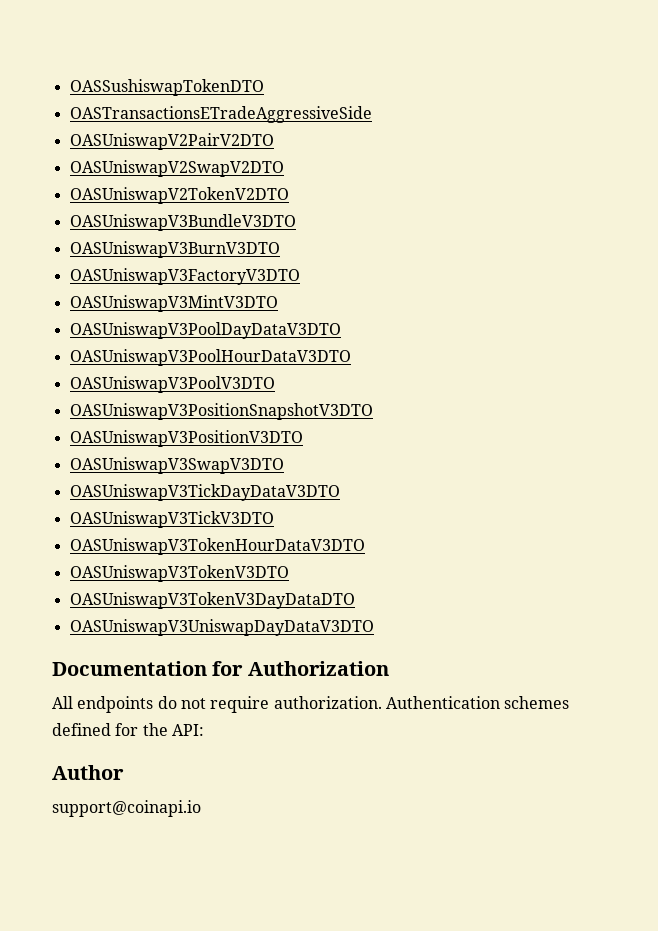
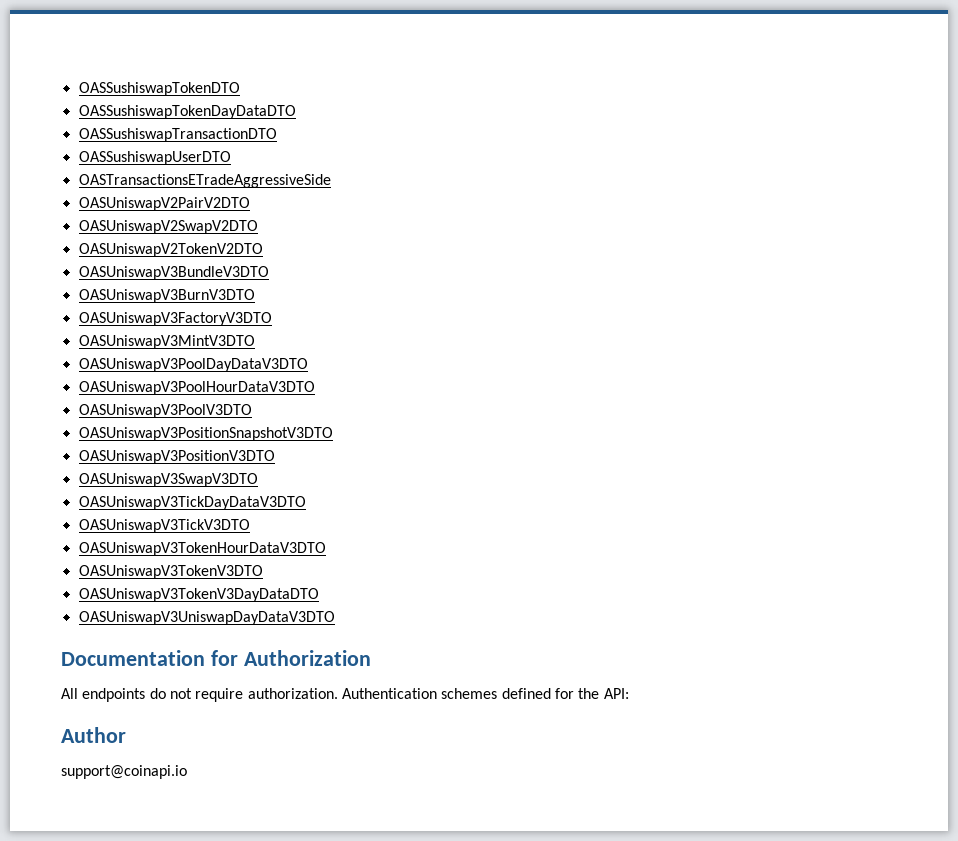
(264, 87) none -> [78,105,296,119] [78,128,277,142] [78,151,231,165] // OASSushiswapTokenDayDataDTO // OASSushiswapTransactionDTO // OASSushiswapUserDTO

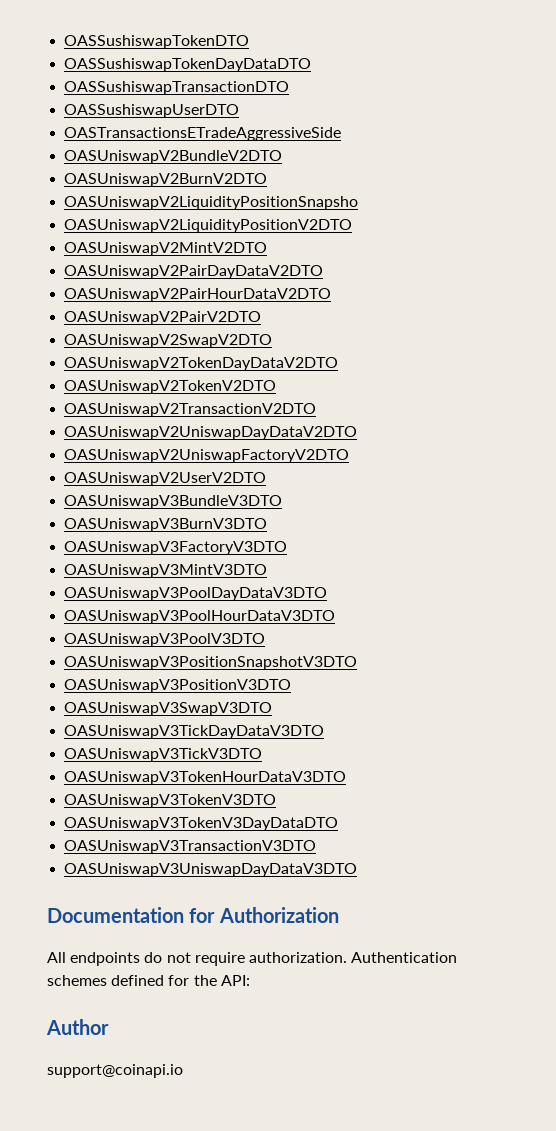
(331, 181) none -> [64,150,283,164] [64,173,268,187] [64,196,359,210] [64,219,353,233] [64,242,268,256] [64,265,324,279] [64,288,332,302] // OASUniswapV2BundleV2DTO // OASUniswapV2BurnV2DTO // OASUniswapV2LiquidityPositionSnapsho // OASUniswapV2LiquidityPositionV2DTO // OASUniswapV2MintV2DTO // OASUniswapV2PairDayDataV2DTO // OASUniswapV2PairHourDataV2DTO
(258, 227) none -> [64,357,339,371] // OASUniswapV2TokenDayDataV2DTO
(263, 250) none -> [64,403,317,417] [64,426,358,440] [64,449,350,463] [64,472,267,486] // OASUniswapV2TransactionV2DTO // OASUniswapV2UniswapDayDataV2DTO // OASUniswapV2UniswapFactoryV2DTO // OASUniswapV2UserV2DTO
(319, 595) none -> [64,840,317,854] // OASUniswapV3TransactionV3DTO

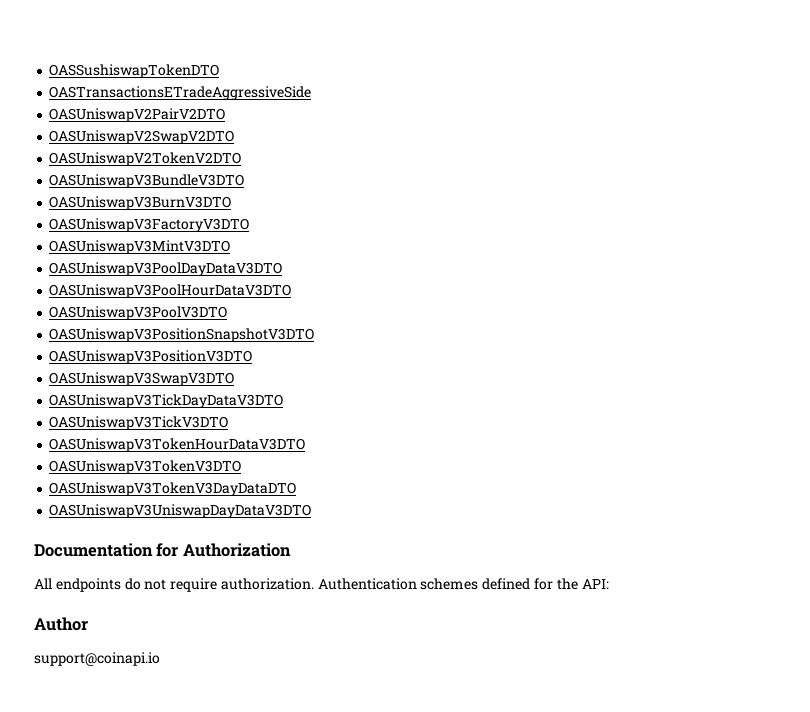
[64,58,312,72] [64,81,290,95] [64,104,240,118] [64,127,342,141] [64,150,283,164] [64,173,268,187] [64,196,359,210] [64,219,353,233] [64,242,268,256] [64,265,324,279] [64,288,332,302] OASSushiswapTokenDayDataDTO // OASSushiswapTransactionDTO // OASSushiswapUserDTO // OASTransactionsETradeAggressiveSide // OASUniswapV2BundleV2DTO // OASUniswapV2BurnV2DTO // OASUniswapV2LiquidityPositionSnapsho // OASUniswapV2LiquidityPositionV2DTO // OASUniswapV2MintV2DTO // OASUniswapV2PairDayDataV2DTO // OASUniswapV2PairHourDataV2DTO -> [49,86,312,100] OASTransactionsETradeAggressiveSide
[64,357,339,371] // OASUniswapV2TokenDayDataV2DTO -> (235, 137) none
[64,403,317,417] [64,426,358,440] [64,449,350,463] [64,472,267,486] // OASUniswapV2TransactionV2DTO // OASUniswapV2UniswapDayDataV2DTO // OASUniswapV2UniswapFactoryV2DTO // OASUniswapV2UserV2DTO -> (242, 159) none
[64,840,317,854] // OASUniswapV3TransactionV3DTO -> (297, 489) none

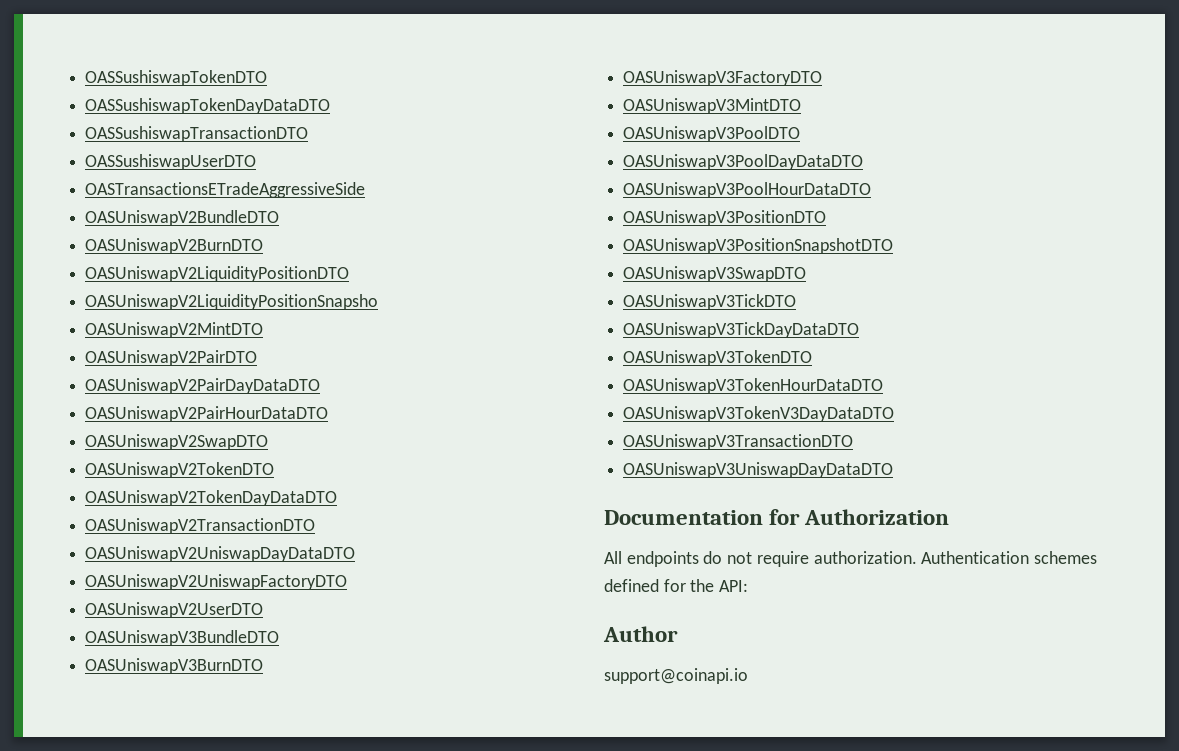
[49,86,312,100] [49,108,226,122] [49,130,235,144] [49,152,242,166] [49,174,245,188] [49,196,232,210] [49,218,250,232] [49,240,231,254] [49,262,283,276] [49,284,292,298] [49,306,228,320] [49,328,315,342] [49,350,253,364] [49,372,235,386] [49,394,284,408] [49,416,229,430] [49,438,306,452] [49,460,242,474] OASTransactionsETradeAggressiveSide // OASUniswapV2PairV2DTO // OASUniswapV2SwapV2DTO // OASUniswapV2TokenV2DTO // OASUniswapV3BundleV3DTO // OASUniswapV3BurnV3DTO // OASUniswapV3FactoryV3DTO // OASUniswapV3MintV3DTO // OASUniswapV3PoolDayDataV3DTO // OASUniswapV3PoolHourDataV3DTO // OASUniswapV3PoolV3DTO // OASUniswapV3PositionSnapshotV3DTO // OASUniswapV3PositionV3DTO // OASUniswapV3SwapV3DTO // OASUniswapV3TickDayDataV3DTO // OASUniswapV3TickV3DTO // OASUniswapV3TokenHourDataV3DTO // OASUniswapV3TokenV3DTO -> [85,98,331,114] [85,126,309,142] [85,154,257,170] [85,182,366,198] [85,210,280,226] [85,238,264,254] [85,266,350,282] [85,294,379,310] [85,322,264,338] [85,350,258,366] [85,378,321,394] [85,406,329,422] [85,434,269,450] [85,462,275,478] [85,490,338,506] [85,518,316,534] [85,546,356,562] [85,574,348,590] [85,602,264,618] [85,630,280,646] [85,658,264,674] [623,70,823,86] [623,98,802,114] [623,126,801,142] [623,154,864,170] [623,182,872,198] [623,210,827,226] [623,238,894,254] [623,266,807,282] [623,294,797,310] [623,322,860,338] [623,350,813,366] [623,378,884,394] OASSushiswapTokenDayDataDTO // OASSushiswapTransactionDTO // OASSushiswapUserDTO // OASTransactionsETradeAggressiveSide // OASUniswapV2BundleDTO // OASUniswapV2BurnDTO // OASUniswapV2LiquidityPositionDTO // OASUniswapV2LiquidityPositionSnapsho // OASUniswapV2MintDTO // OASUniswapV2PairDTO // OASUniswapV2PairDayDataDTO // OASUniswapV2PairHourDataDTO // OASUniswapV2SwapDTO // OASUniswapV2TokenDTO // OASUniswapV2TokenDayDataDTO // OASUniswapV2TransactionDTO // OASUniswapV2UniswapDayDataDTO // OASUniswapV2UniswapFactoryDTO // OASUniswapV2UserDTO // OASUniswapV3BundleDTO // OASUniswapV3BurnDTO // OASUniswapV3FactoryDTO // OASUniswapV3MintDTO // OASUniswapV3PoolDTO // OASUniswapV3PoolDayDataDTO // OASUniswapV3PoolHourDataDTO // OASUniswapV3PositionDTO // OASUniswapV3PositionSnapshotDTO // OASUniswapV3SwapDTO // OASUniswapV3TickDTO // OASUniswapV3TickDayDataDTO // OASUniswapV3TokenDTO // OASUniswapV3TokenHourDataDTO
[49,504,312,518] OASUniswapV3UniswapDayDataV3DTO -> [623,434,854,450] [623,462,894,478] OASUniswapV3TransactionDTO // OASUniswapV3UniswapDayDataDTO

